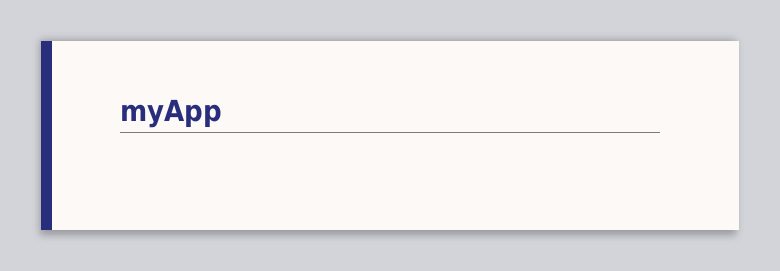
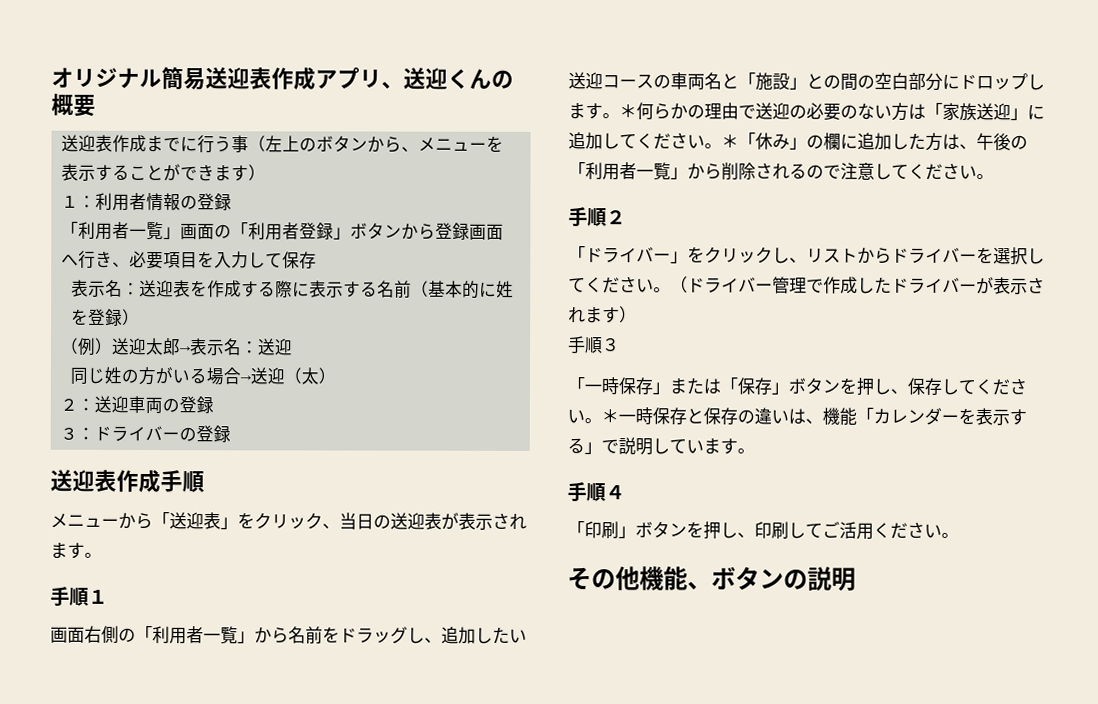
[120,99,222,128] myApp -> [51,67,514,91] [51,93,96,117] [61,134,505,154] [61,163,267,182] [61,192,233,212] [61,221,505,241] [61,250,318,270] [71,279,515,299] [71,308,141,326] [60,337,294,356] [70,366,337,386] [60,395,215,415] [60,425,232,443] [50,469,205,494] [50,512,527,530] [50,542,102,559] [50,586,108,607] [50,625,527,645] [568,72,1045,91] [568,102,1045,122] [568,132,1028,151] [568,162,994,181] [568,207,626,228] [568,246,1045,266] [568,276,1045,295] [568,306,637,324] [567,336,620,355] [567,377,1027,396] [567,407,1027,426] [567,437,755,456] [567,482,625,503] [567,521,959,540] [567,566,856,591] オリジナル簡易送迎表作成アプリ、送迎くんの概要 // 送迎表作成までに行う事（左上のボタンから、メニューを表示することができます） // １：利用者情報の登録 // 「利用者一覧」画面の「利用者登録」ボタンから登録画面へ行き、必要項目を入力して保存 // 表示名：送迎表を作成する際に表示する名前（基本的に姓を登録） // （例）送迎太郎→表示名：送迎 // 同じ姓の方がいる場合→送迎（太） // ２：送迎車両の登録 // ３：ドライバーの登録 // 送迎表作成手順 // メニューから「送迎表」をクリック、当日の送迎表が表示されます。 // 手順１ // 画面右側の「利用者一覧」から名前をドラッグし、追加したい送迎コースの車両名と「施設」との間の空白部分にドロップします。＊何らかの理由で送迎の必要のない方は「家族送迎」に追加してください。＊「休み」の欄に追加した方は、午後の「利用者一覧」から削除されるので注意してください。 // 手順２ // 「ドライバー」をクリックし、リストからドライバーを選択してください。（ドライバー管理で作成したドライバーが表示されます） // 手順３ // 「一時保存」または「保存」ボタンを押し、保存してください。＊一時保存と保存の違いは、機能「カレンダーを表示する」で説明しています。 // 手順４ // 「印刷」ボタンを押し、印刷してご活用ください。 // その他機能、ボタンの説明

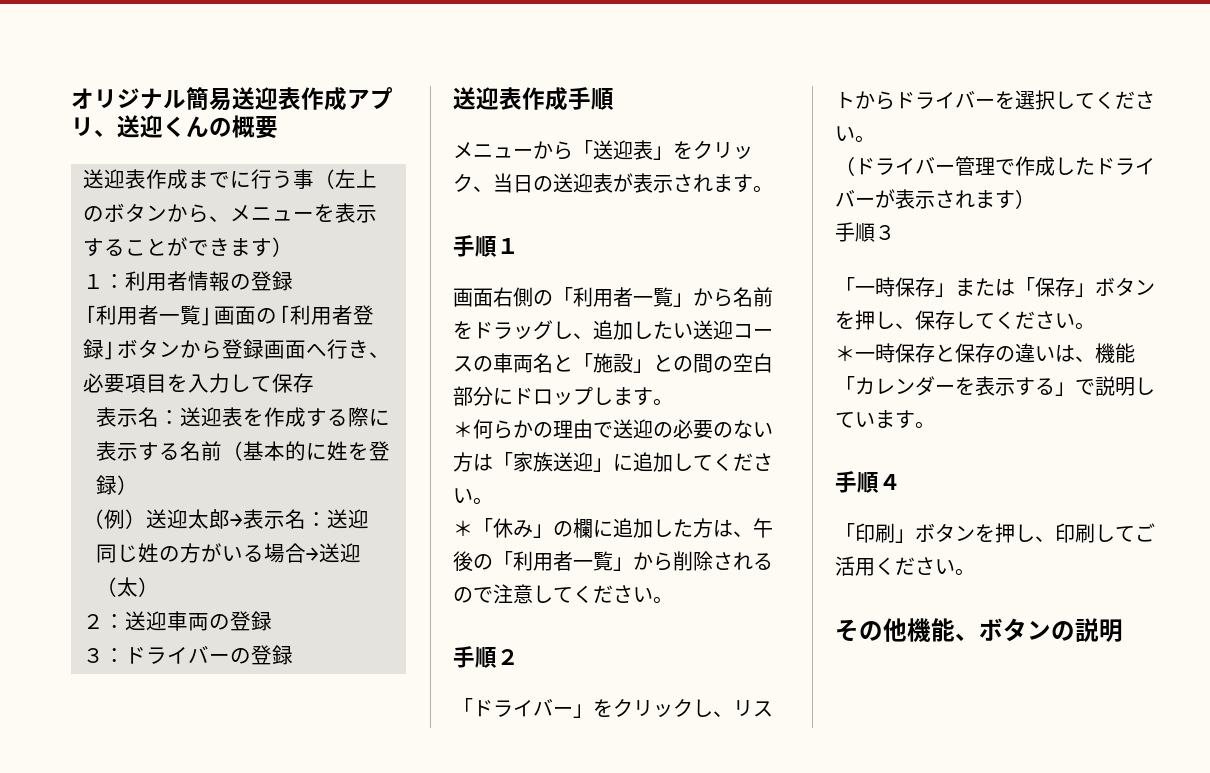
(620, 116) none -> (673, 402) //
(722, 146) none -> (493, 501) //
(671, 290) none -> (875, 139) //
(602, 421) none -> (1095, 326) //

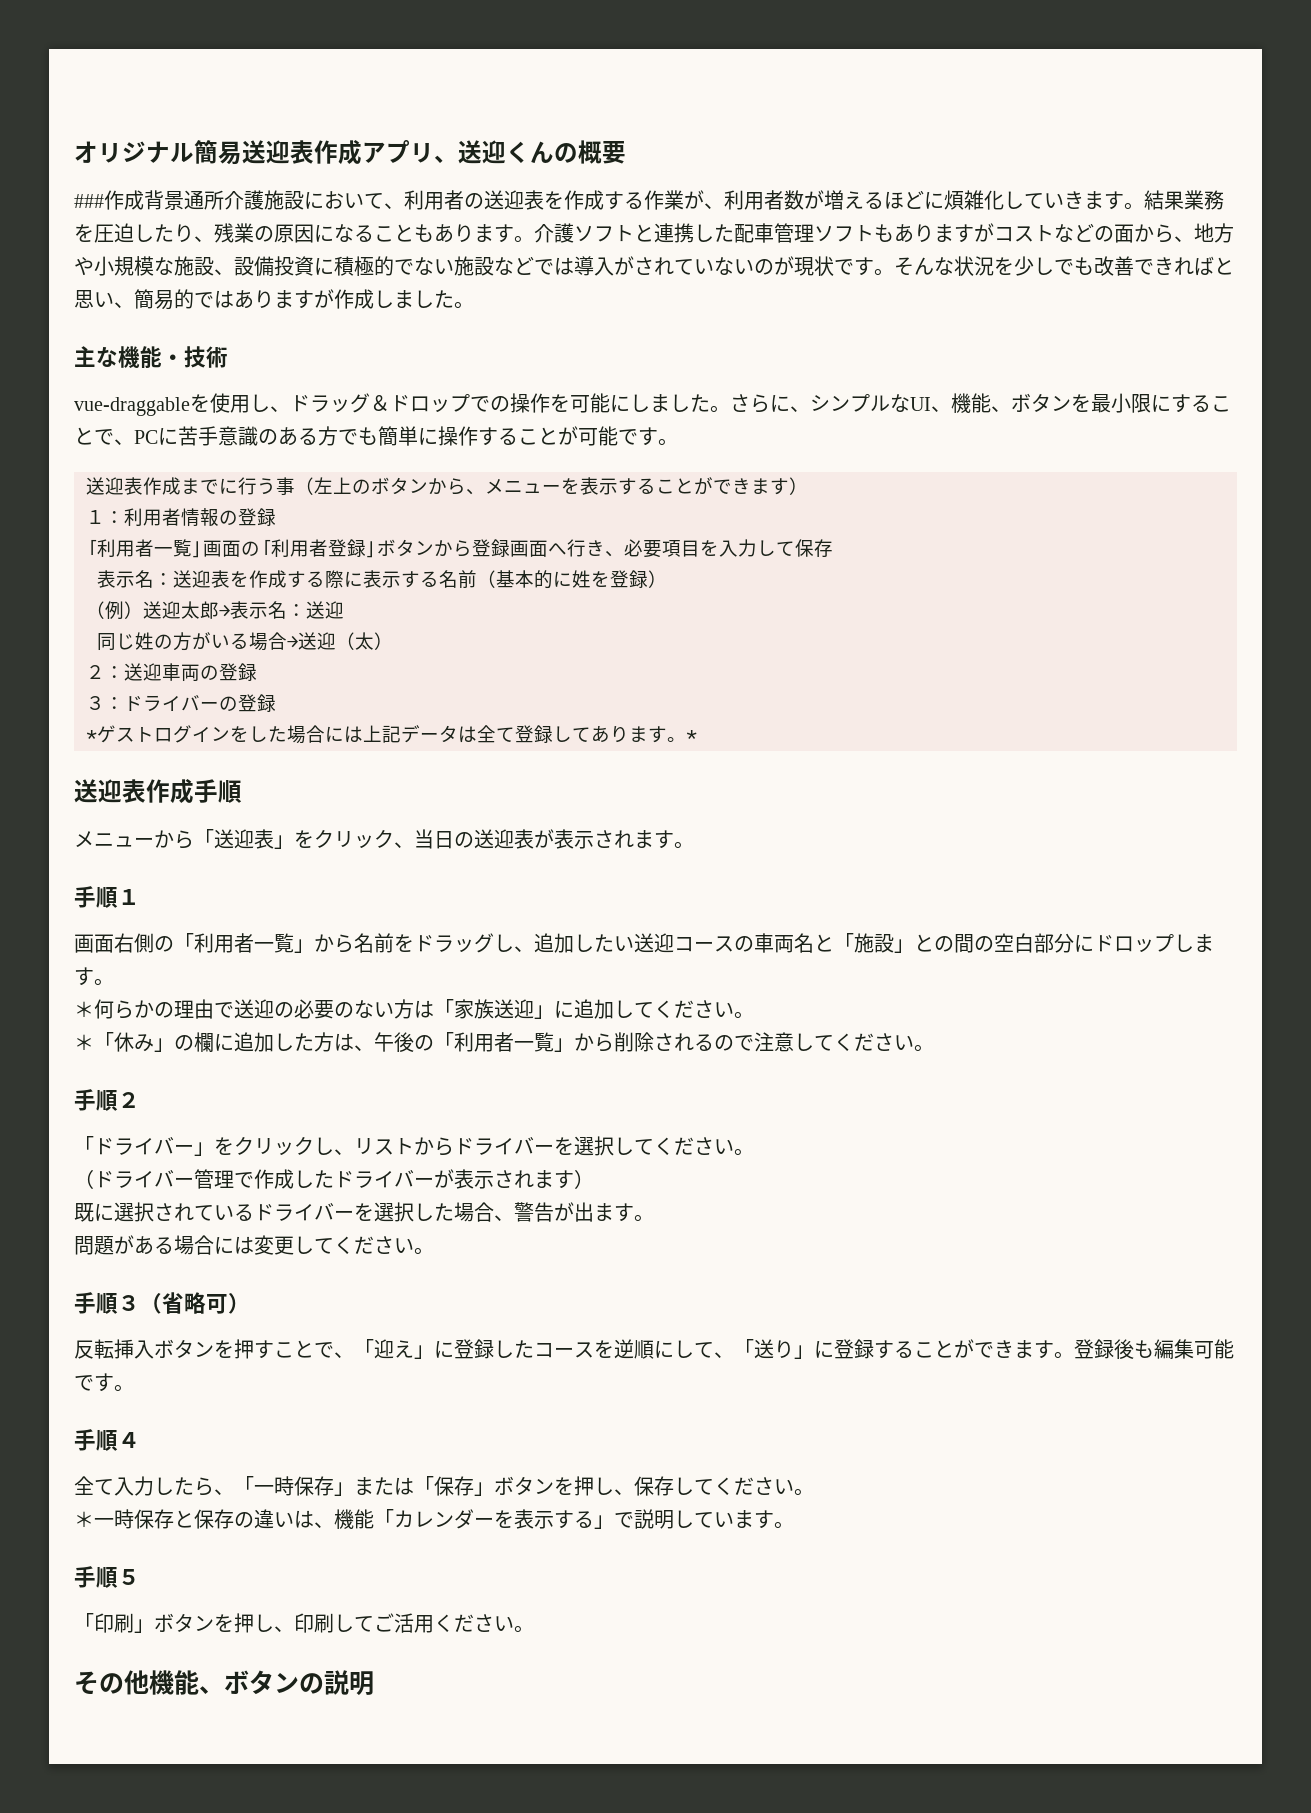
(278, 127) none -> [74,190,1224,210] [74,223,1234,243] [74,256,1234,277] [74,289,474,310] [74,346,228,368] [74,393,1231,416] [74,426,678,446] // ###作成背景通所介護施設において、利用者の送迎表を作成する作業が、利用者数が増えるほどに煩雑化していきます。結果業務を圧迫したり、残業の原因になることもあります。介護ソフトと連携した配車管理ソフトもありますがコストなどの面から、地方や小規模な施設、設備投資に積極的でない施設などでは導入がされていないのが現状です。そんな状況を少しでも改善できればと思い、簡易的ではありますが作成しました。 // 主な機能・技術 // vue-draggableを使用し、ドラッグ＆ドロップでの操作を可能にしました。さらに、シンプルなUI、機能、ボタンを最小限にすることで、PCに苦手意識のある方でも簡単に操作することが可能です。
(293, 655) none -> [86,725,697,744] // *ゲストログインをした場合には上記データは全て登録してあります。*
[835,222,895,242] 手順３ // -> [74,1202,654,1222] [74,1235,434,1255] [74,1292,250,1314] [74,1339,1234,1359] [74,1373,134,1392] [74,1429,140,1451] [74,1476,234,1496] 既に選択されているドライバーを選択した場合、警告が出ます。 // 問題がある場合には変更してください。 // 手順３（省略可） // 反転挿入ボタンを押すことで、「迎え」に登録したコースを逆順にして、「送り」に登録することができます。登録後も編集可能です。 // 手順４ // 全て入力したら、
[879,474,901,490] ４ -> [118,1569,140,1585] ５

